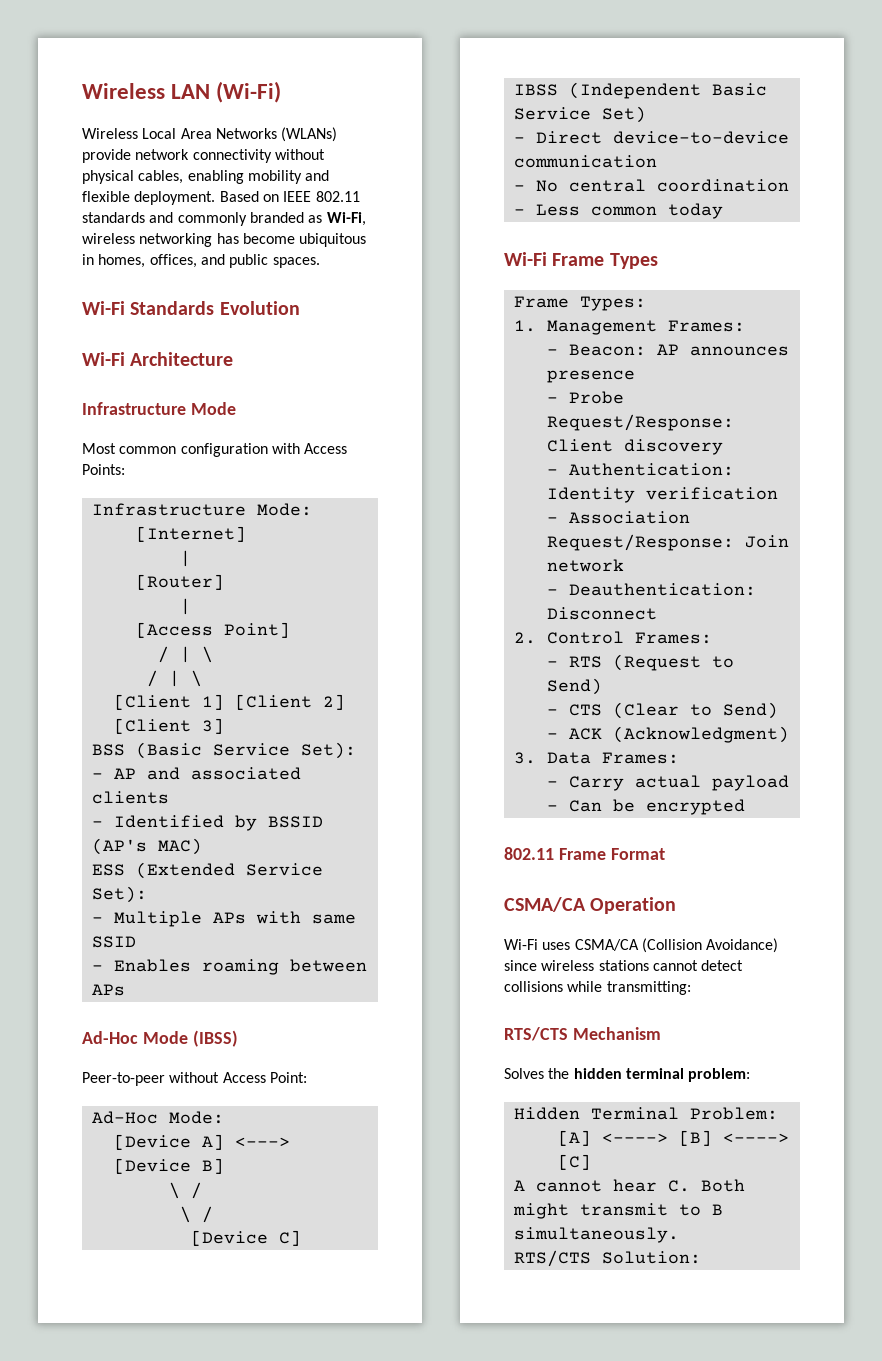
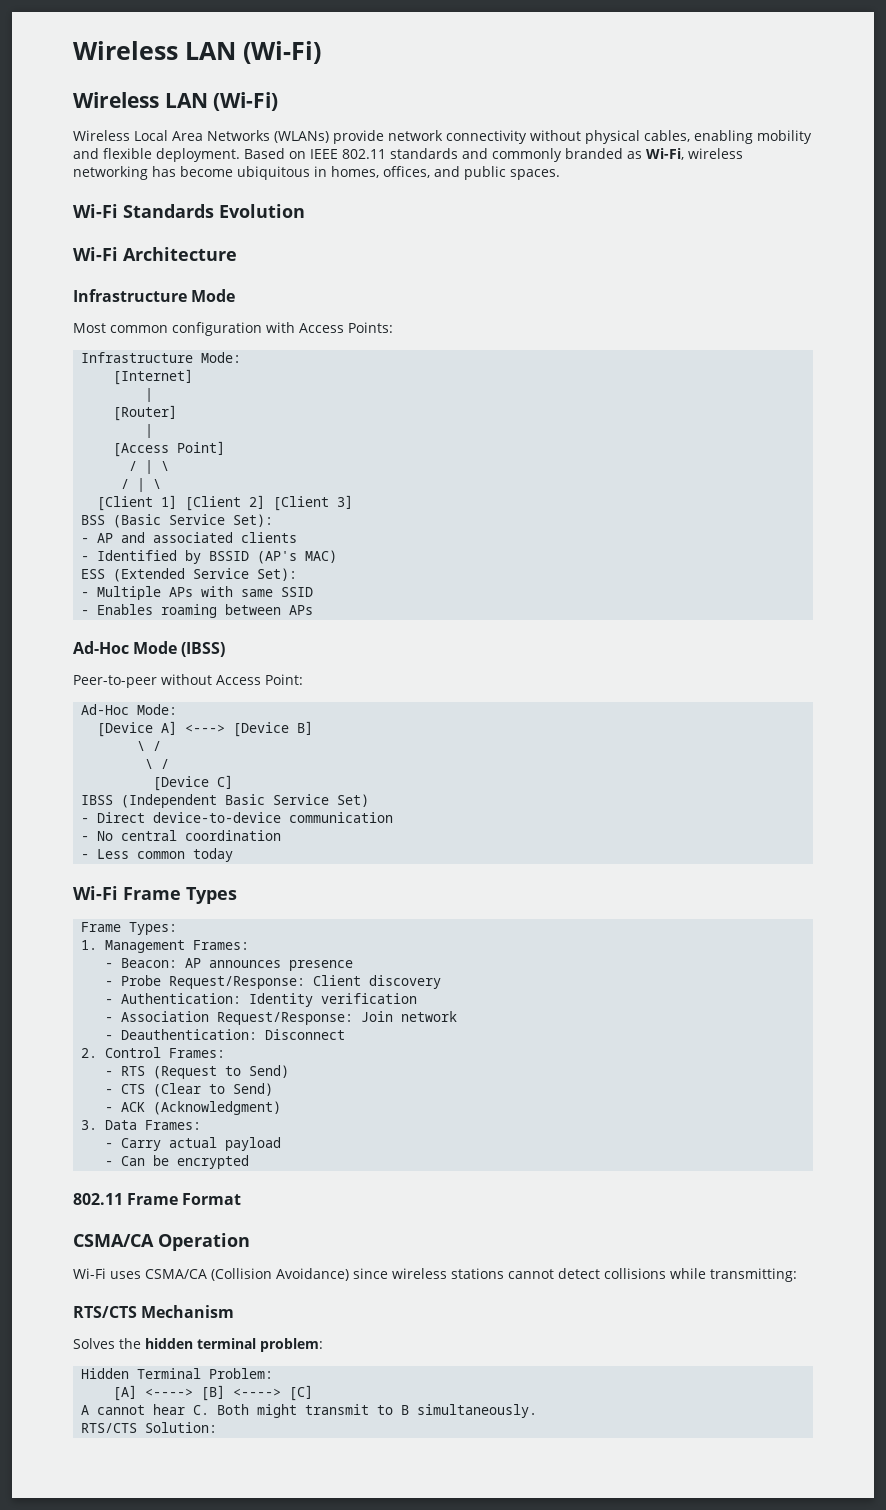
[82,81,282,103] Wireless LAN (Wi-Fi) -> [73,41,321,64] [73,92,279,111] Wireless LAN (Wi-Fi) // Wireless LAN (Wi-Fi)

